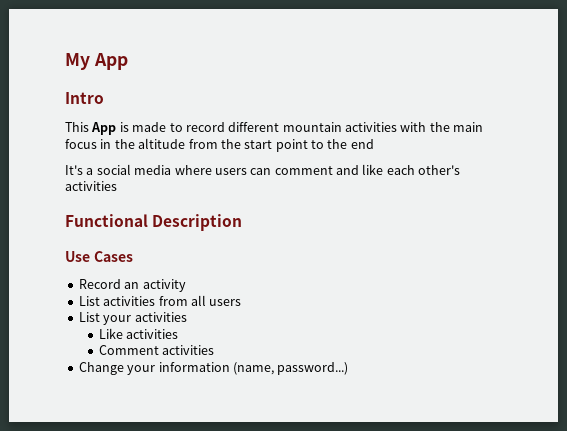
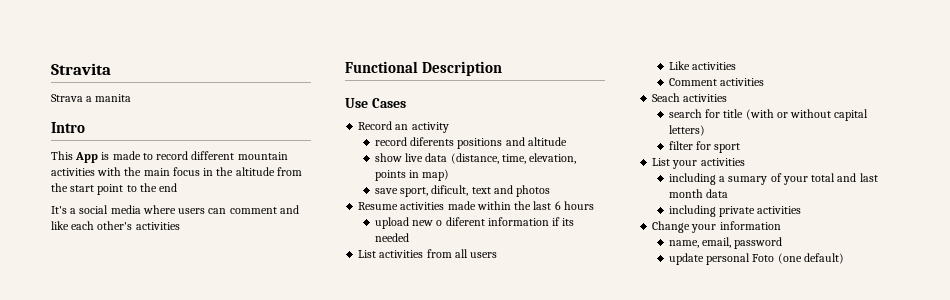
[65,53,128,70] My App -> [51,63,111,75] [51,94,132,102] Stravita // Strava a manita
(186, 285) none -> [374,137,567,149] [374,153,577,164] [374,169,450,181] [374,185,551,197] [358,201,594,210] [374,217,575,229] [374,233,409,242] // record diferents positions and altitude // show live data (distance, time, elevation, points in map) // save sport, dificult, text and photos // Resume activities made within the last 6 hours // upload new o diferent information if its needed
[78,312,187,325] // List your activities -> (498, 255) none
[78,362,349,375] Change your information (name, password...) -> [652,93,728,102] [668,109,869,121] [668,125,705,136] [668,141,741,153] [652,158,745,169] [668,173,878,185] [668,189,729,198] [668,205,802,217] [652,221,781,233] [668,237,783,249] [668,253,844,265] Seach activities // search for title (with or without capital letters) // filter for sport // List your activities // including a sumary of your total and last month data // including private activities // Change your information // name, email, password // update personal Foto (one default)

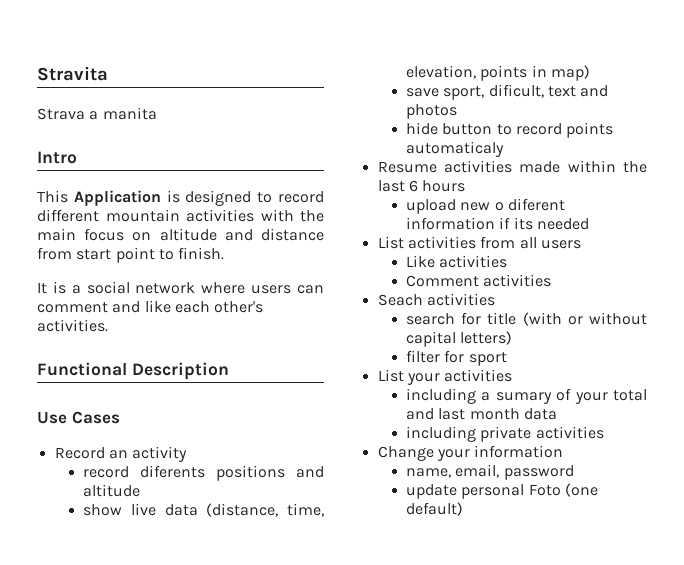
[75,151,141,163] App is made -> [73,190,252,206] Application is designed
[203,167,302,176] [51,183,178,195] [51,206,67,214] in the altitude from the start point to the end // It's -> [132,228,324,241] [37,247,225,263] [37,281,66,294] on altitude and distance from start point to finish. // It is
[110,205,141,214] media -> [135,282,196,294] network
[135,222,180,230] activities -> [37,319,108,332] activities.
(551, 191) none -> [406,122,614,138] [406,141,505,157] // hide button to record points automaticaly

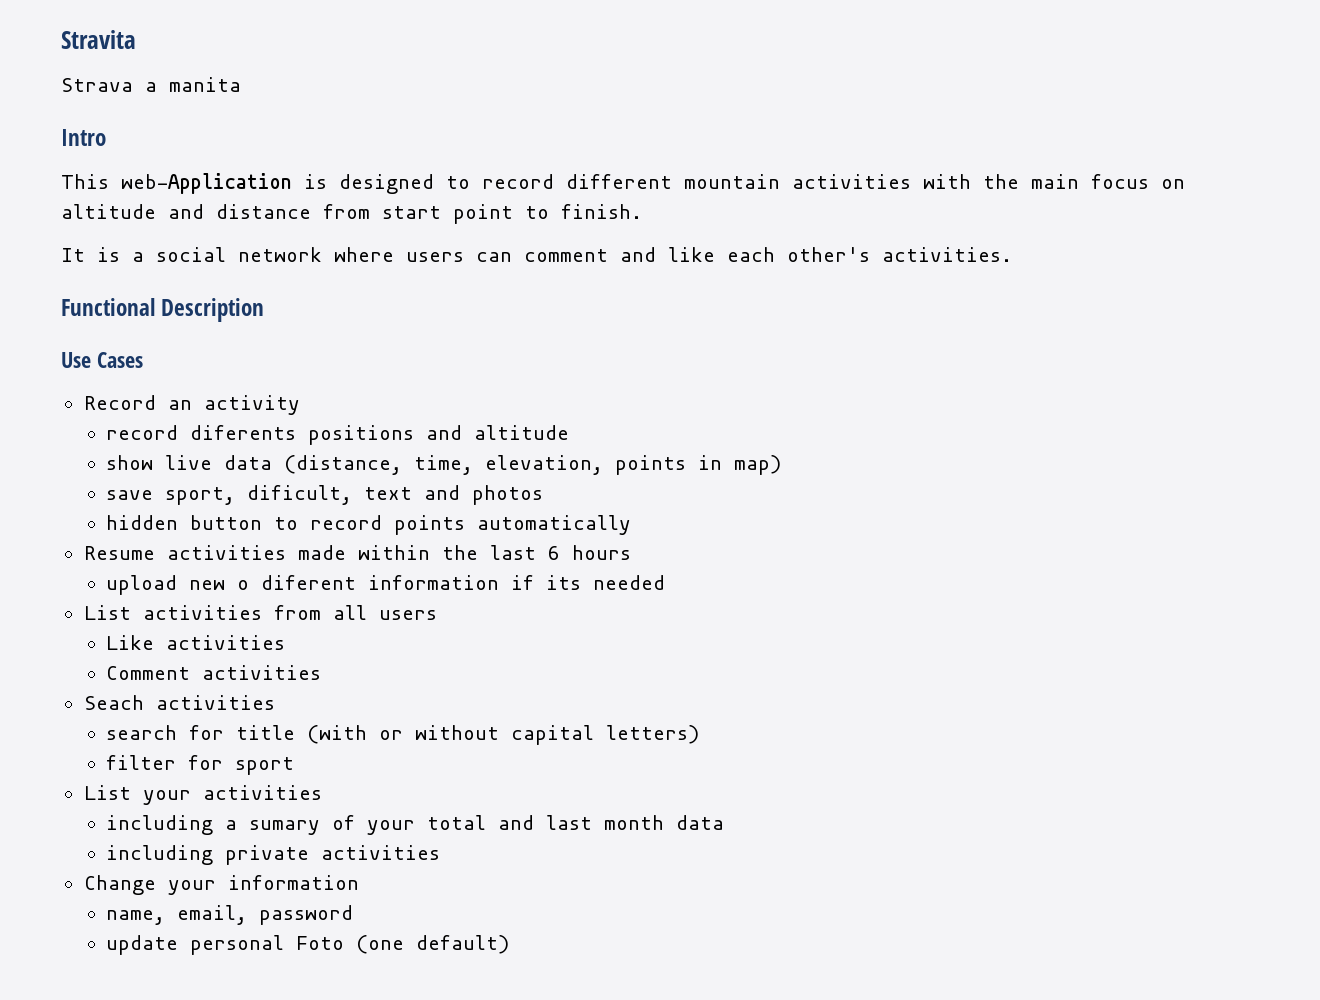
[73,190,161,206] Application -> [121,173,292,194] web-Application
[406,122,439,135] hide -> [106,515,179,530] hidden
[406,141,505,157] automaticaly -> [477,515,632,535] automatically

